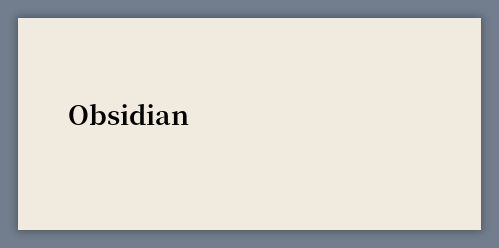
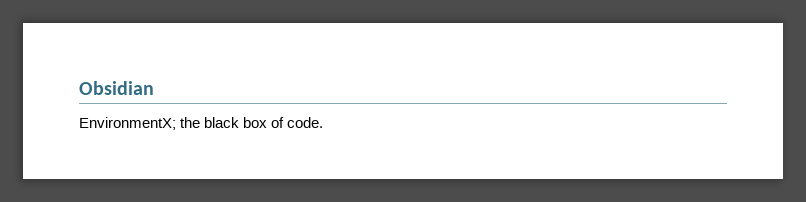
(189, 114) none -> [79,117,324,130] // EnvironmentX; the black box of code.

